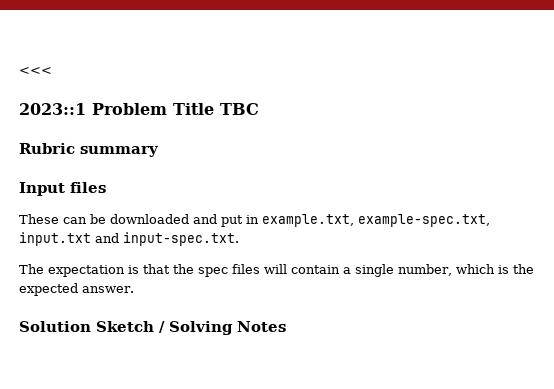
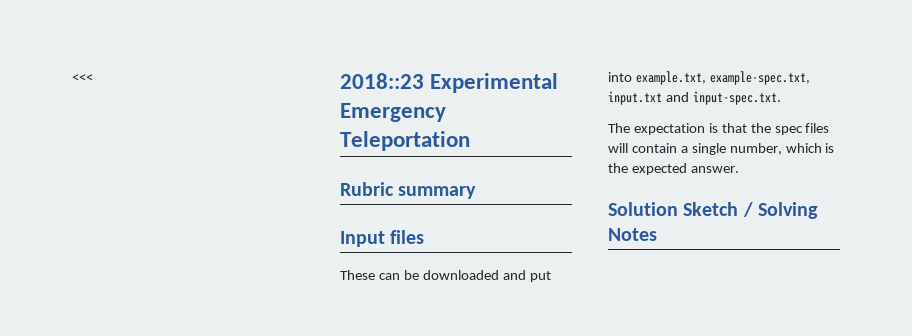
[19,103,259,115] 2023::1 Problem Title TBC -> [340,73,559,93] [340,103,446,122] [340,131,470,151] 2018::23 Experimental Emergency Teleportation
[246,215,259,224] in -> [608,72,632,82] into

